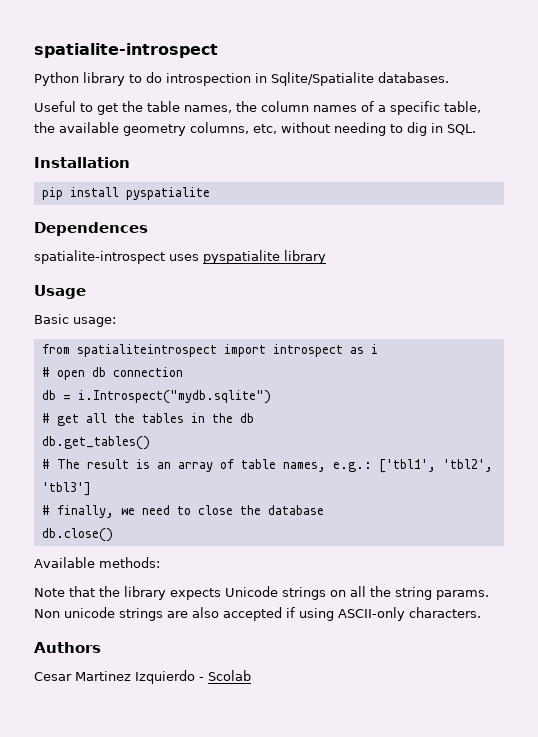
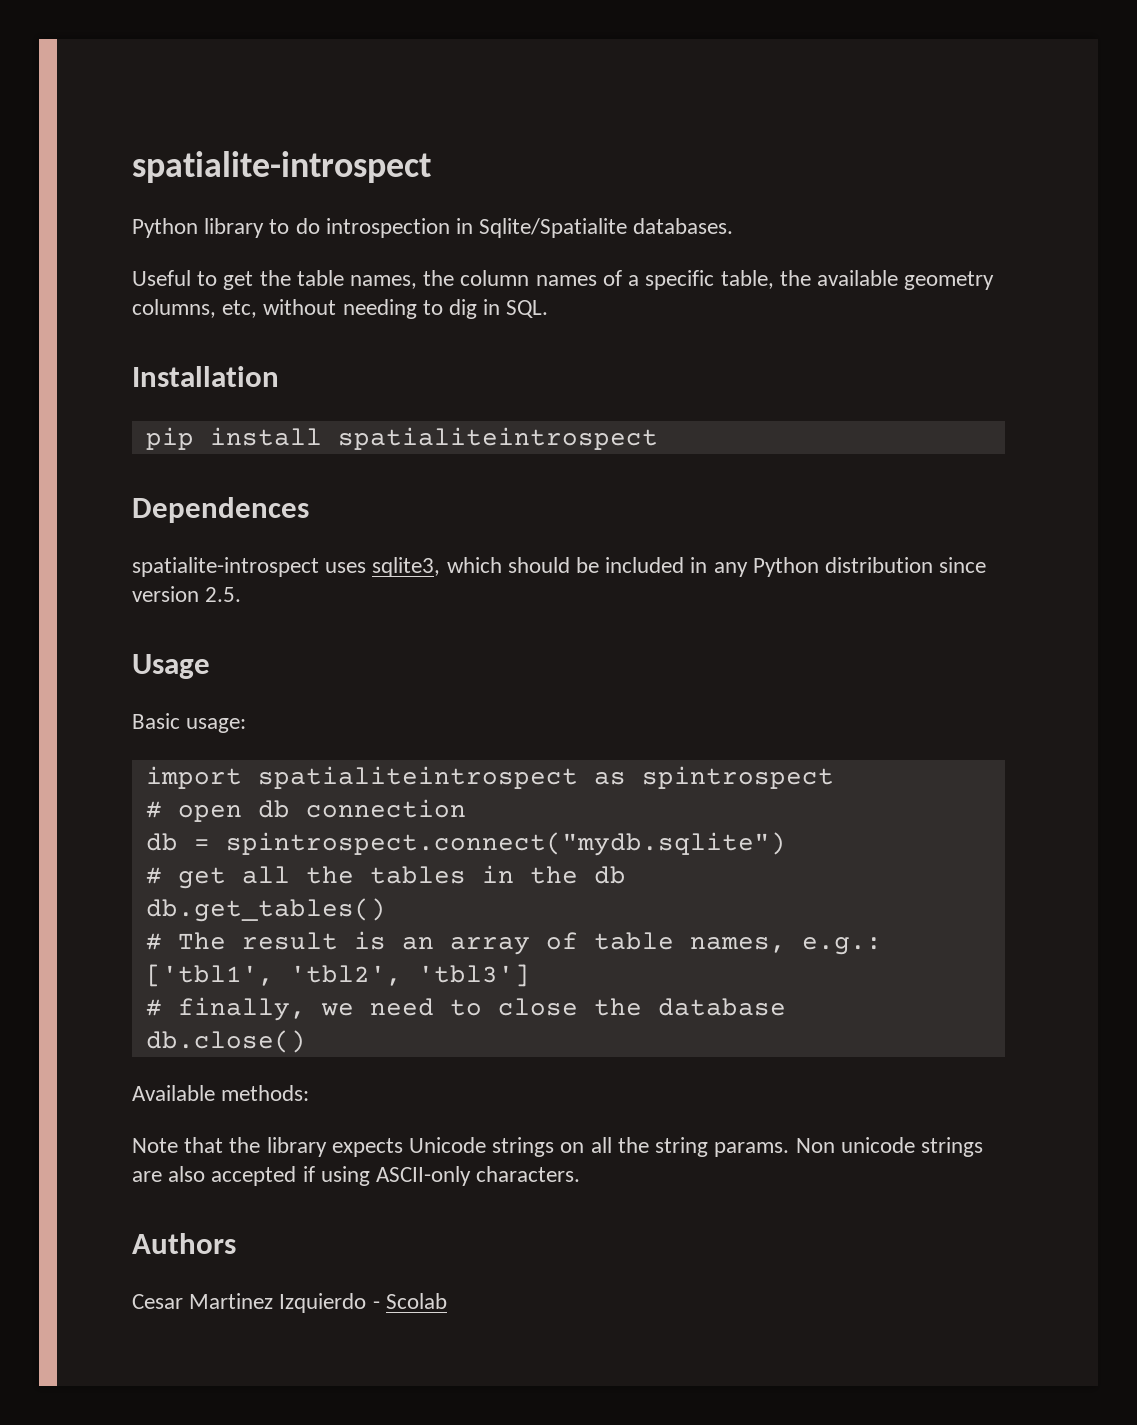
[125,187,210,200] pyspatialite -> [337,427,658,450] spatialiteintrospect
[203,250,326,264] [34,285,86,299] [34,314,116,327] [41,344,378,357] pyspatialite library // Usage // Basic usage: // from spatialiteintrospect import introspect as i -> [372,557,987,577] [132,586,242,602] [132,654,210,679] [132,713,247,733] [145,766,834,789] sqlite3, which should be included in any Python distribution since version 2.5. // Usage // Basic usage: // import spatialiteintrospect as spintrospect
[77,390,271,404] i.Introspect("mydb.sqlite") -> [225,832,786,856] spintrospect.connect("mydb.sqlite")

